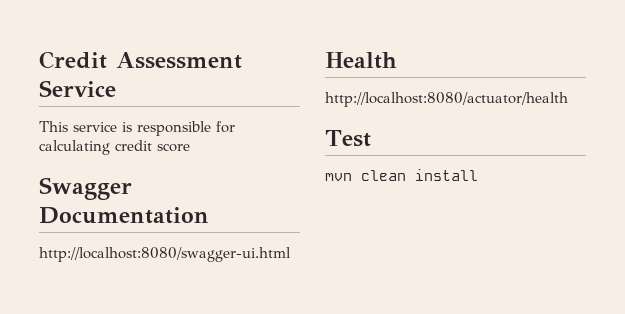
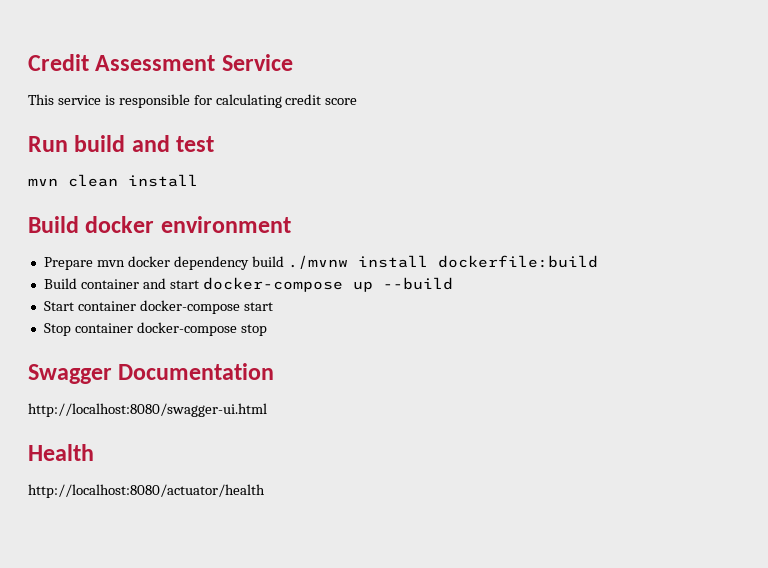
(190, 147) none -> [28,135,215,152] [28,174,198,187] [28,216,291,233] [43,255,598,270] [43,277,453,292] [43,300,273,314] [43,322,267,336] // Run build and test // mvn clean install // Build docker environment // Prepare mvn docker dependency build ./mvnw install dockerfile:build // Build container and start docker-compose up --build // Start container docker-compose start // Stop container docker-compose stop
[325,130,371,147] [325,169,478,181] // Test // mvn clean install -> (265, 491) none

